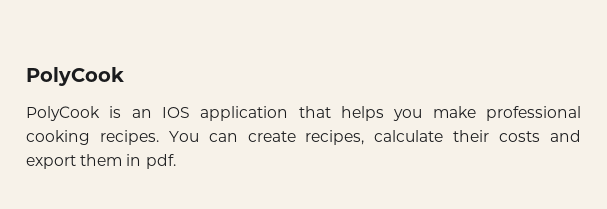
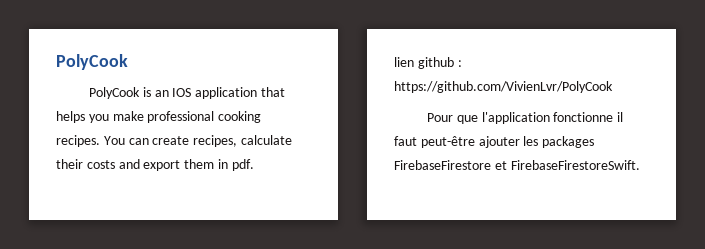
(176, 161) none -> [394,57,462,69] [394,81,613,93] [426,112,624,124] [394,136,595,148] [394,160,640,170] // lien github : https://github.com/VivienLvr/PolyCook // Pour que l'application fonctionne il faut peut-être ajouter les packages FirebaseFirestore et FirebaseFirestoreSwift.

